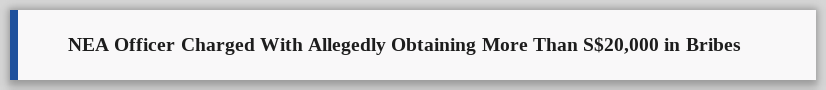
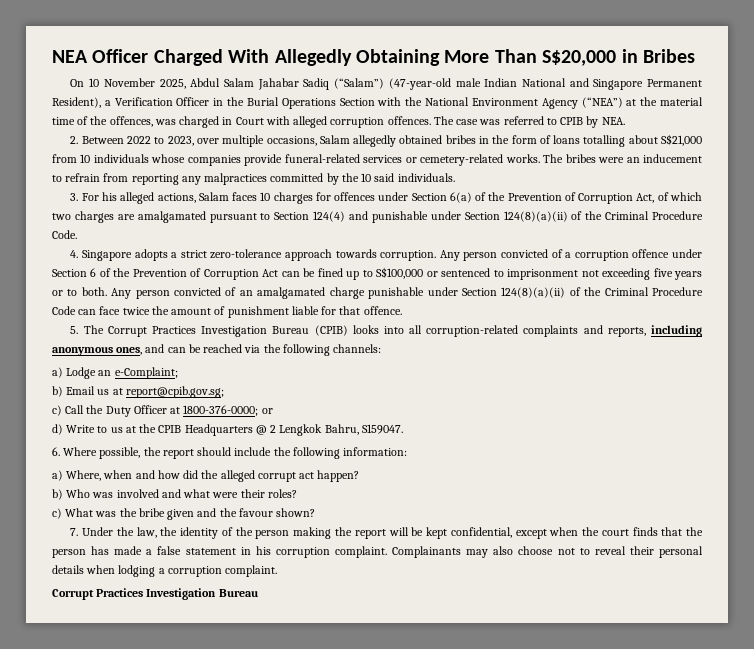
(741, 44) none -> [70,78,703,90] [52,97,704,109] [52,116,625,128] [70,134,702,147] [52,154,702,166] [52,173,455,185] [70,192,702,204] [52,211,703,223] [52,230,77,239] [70,249,703,261] [52,267,702,280] [52,287,703,299] [52,306,402,318] [70,325,702,337] [52,344,382,356] [52,367,178,379] [52,386,224,398] [52,405,273,417] [52,424,403,436] [52,447,408,459] [52,470,360,482] [52,489,297,500] [52,508,316,520] [70,527,703,539] [52,546,703,558] [52,565,278,577] [52,588,258,600] // On 10 November 2025, Abdul Salam Jahabar Sadiq (“Salam”) (47-year-old male Indian National and Singapore Permanent Resident), a Verification Officer in the Burial Operations Section with the National Environment Agency (“NEA”) at the material time of the offences, was charged in Court with alleged corruption offences. The case was referred to CPIB by NEA. // 2. Between 2022 to 2023, over multiple occasions, Salam allegedly obtained bribes in the form of loans totalling about S$21,000 from 10 individuals whose companies provide funeral-related services or cemetery-related works. The bribes were an inducement to refrain from reporting any malpractices committed by the 10 said individuals. // 3. For his alleged actions, Salam faces 10 charges for offences under Section 6(a) of the Prevention of Corruption Act, of which two charges are amalgamated pursuant to Section 124(4) and punishable under Section 124(8)(a)(ii) of the Criminal Procedure Code. // 4. Singapore adopts a strict zero-tolerance approach towards corruption. Any person convicted of a corruption offence under Section 6 of the Prevention of Corruption Act can be fined up to S$100,000 or sentenced to imprisonment not exceeding five years or to both. Any person convicted of an amalgamated charge punishable under Section 124(8)(a)(ii) of the Criminal Procedure Code can face twice the amount of punishment liable for that offence. // 5. The Corrupt Practices Investigation Bureau (CPIB) looks into all corruption-related complaints and reports, including anonymous ones, and can be reached via the following channels: // a) Lodge an e-Complaint; // b) Email us at report@cpib.gov.sg; // c) Call the Duty Officer at 1800-376-0000; or // d) Write to us at the CPIB Headquarters @ 2 Lengkok Bahru, S159047. // 6. Where possible, the report should include the following information: // a) Where, when and how did the alleged corrupt act happen? // b) Who was involved and what were their roles? // c) What was the bribe given and the favour shown? // 7. Under the law, the identity of the person making the report will be kept confidential, except when the court finds that the person has made a false statement in his corruption complaint. Complainants may also choose not to reveal their personal details when lodging a corruption complaint. // Corrupt Practices Investigation Bureau

